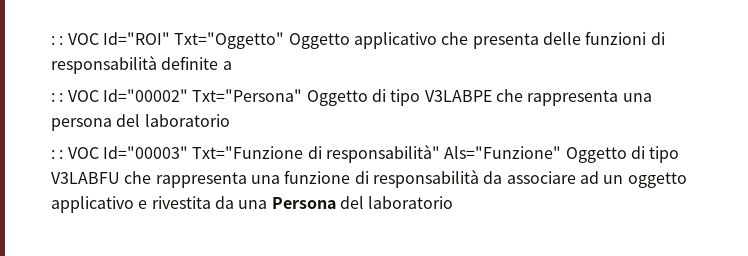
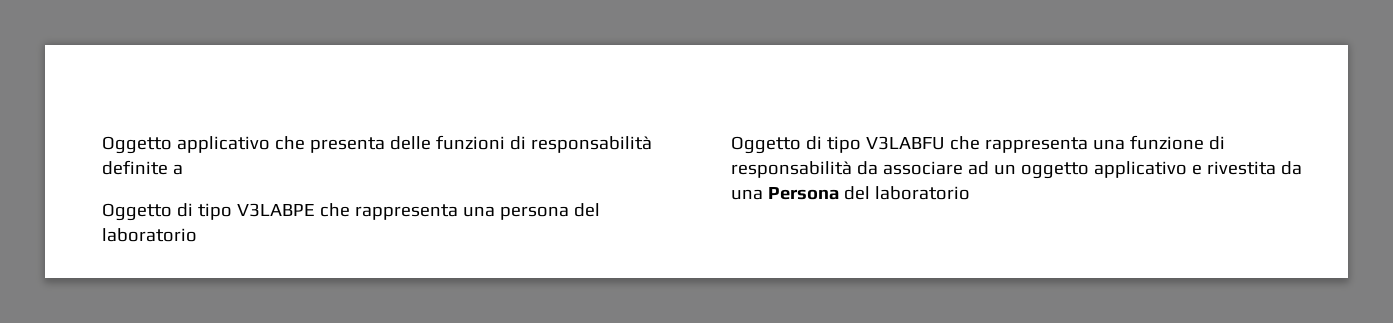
[51,32,285,49] : : VOC Id="ROI" Txt="Oggetto" -> (102, 145) none
[51,89,303,102] : : VOC Id="00002" Txt="Persona" -> (183, 169) none
[51,144,562,163] : : VOC Id="00003" Txt="Funzione di responsabilità" Als="Funzione" -> (197, 235) none

